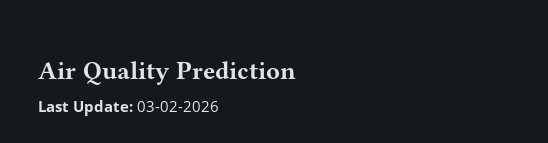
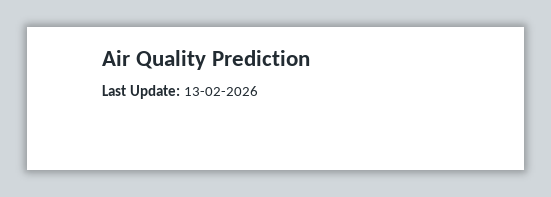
[137,101,220,112] 03-02-2026 -> [183,86,258,96] 13-02-2026

